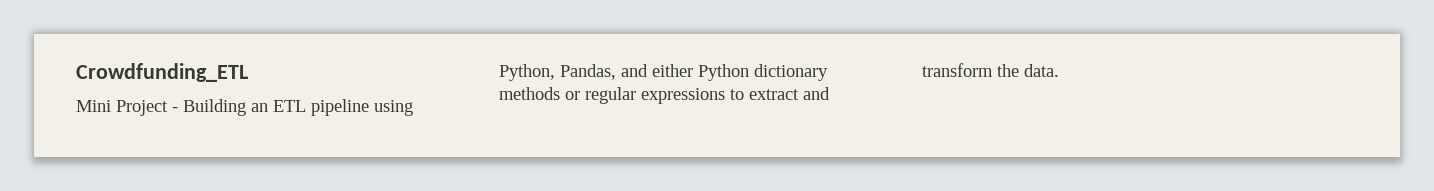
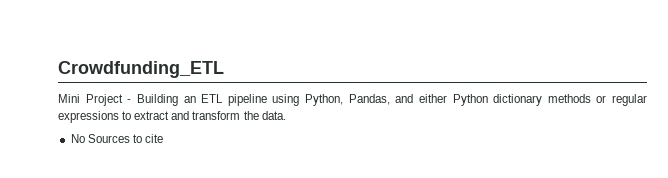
(1059, 70) none -> [70,134,163,143] // No Sources to cite

